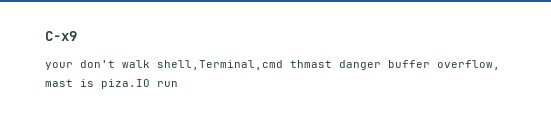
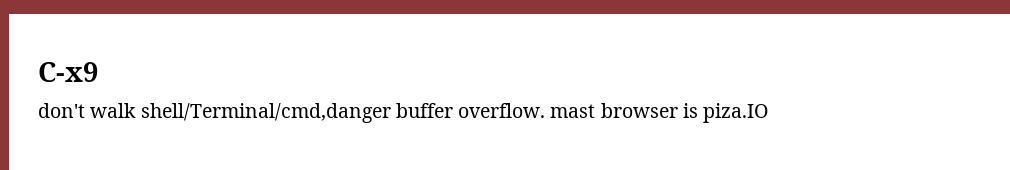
[45,62,73,70] your -> (98, 72) none
[157,60,500,70] [45,79,73,87] shell,Terminal,cmd thmast danger buffer overflow, mast -> [140,103,678,123] shell/Terminal/cmd,danger buffer overflow. mast browser
[157,81,178,87] run -> (769, 113) none

